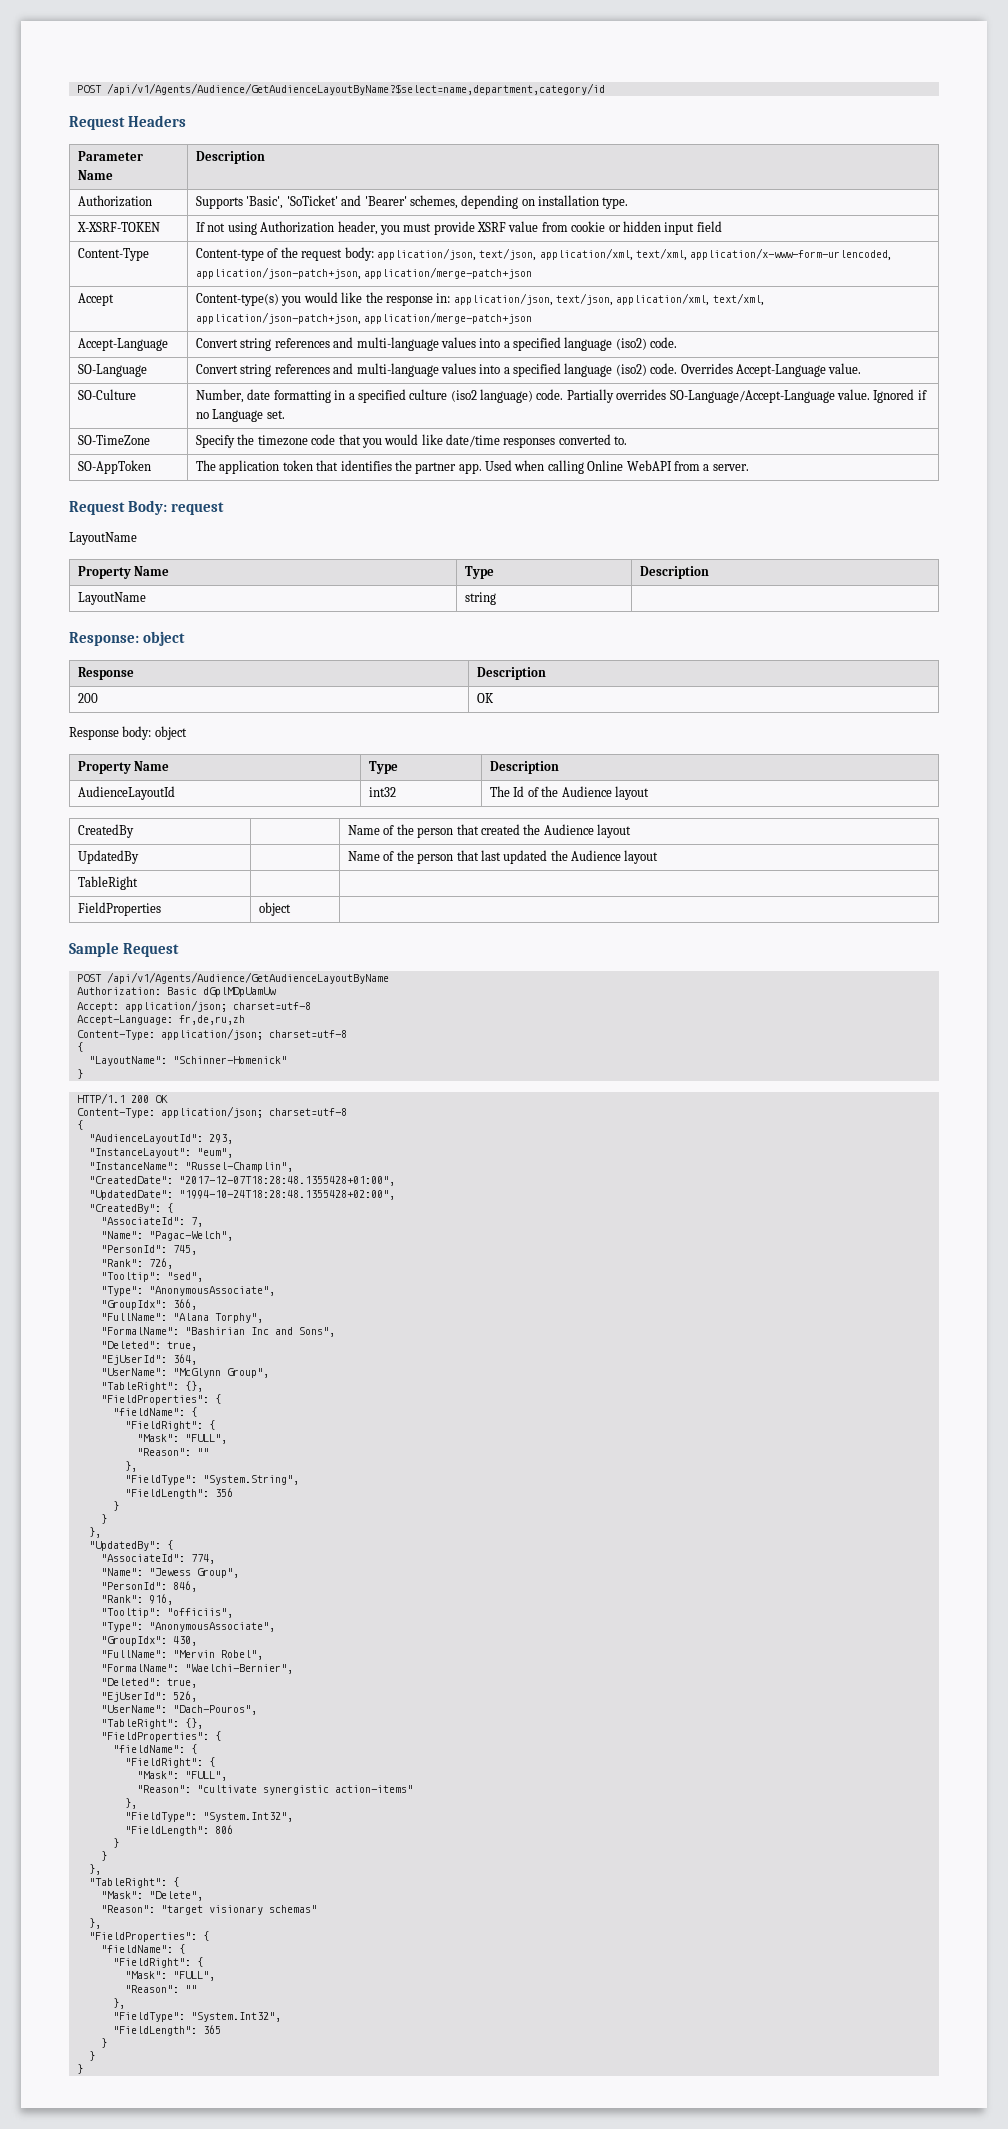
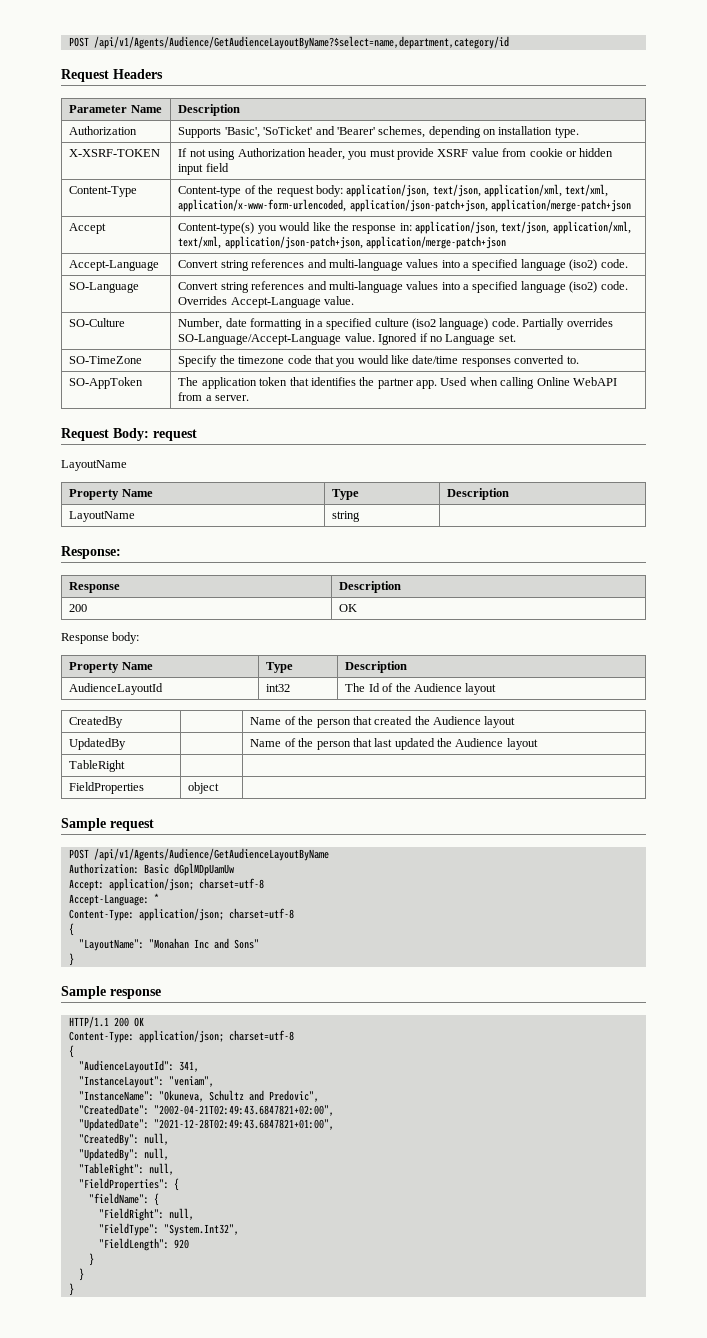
[142,631,185,646] object -> (121, 552) none
[154,726,187,740] object -> (140, 638) none
[122,943,179,957] Request -> [110,819,154,831] request
[178,1015,245,1025] fr,de,ru,zh -> [153,893,159,903] *
[172,1056,287,1064] [76,1069,83,1079] "Schinner-Homenick" // } -> [148,938,259,949] [68,953,74,966] [61,986,161,999] "Monahan Inc and Sons" // } // Sample response
[208,1134,233,1144] 293, -> [178,1061,199,1072] 341,
[196,1148,233,1158] "eum", -> [168,1076,214,1087] "veniam",
[184,1162,293,1172] "Russel-Champlin", -> [158,1090,319,1102] "Okuneva, Schultz and Predovic",
[178,1176,395,1186] "2017-12-07T18:28:48.1355428+01:00", -> [153,1105,334,1116] "2002-04-21T02:49:43.6847821+02:00",
[178,1190,395,1200] "1994-10-24T18:28:48.1355428+02:00", -> [153,1119,334,1130] "2021-12-28T02:49:43.6847821+01:00",
[166,1203,173,1213] [100,1217,203,1227] [100,1231,233,1241] [100,1245,197,1255] [100,1258,173,1269] [100,1272,203,1282] [100,1286,275,1296] [100,1299,197,1310] [100,1313,263,1323] [100,1327,335,1337] [100,1341,197,1351] [100,1354,197,1365] [100,1368,269,1378] [100,1381,203,1392] [100,1394,221,1405] [112,1407,197,1417] [124,1420,215,1431] [136,1434,227,1444] [136,1448,209,1456] [124,1461,137,1472] [124,1475,299,1485] [124,1488,233,1499] [112,1501,119,1511] [100,1514,107,1524] [88,1527,101,1538] [88,1540,173,1551] [100,1554,215,1564] [100,1568,239,1578] [100,1581,197,1592] [100,1594,173,1605] [100,1608,233,1618] [100,1622,275,1632] [100,1636,197,1646] [100,1650,263,1660] [100,1664,293,1674] [100,1678,197,1688] [100,1691,197,1702] [100,1705,257,1715] [100,1718,203,1729] [100,1731,221,1742] [112,1744,197,1754] [124,1757,215,1768] [136,1771,227,1781] [136,1785,413,1795] [124,1798,137,1809] [124,1812,293,1822] [124,1825,233,1836] [112,1838,119,1848] [100,1851,107,1861] [88,1864,101,1875] [88,1877,179,1888] [100,1891,203,1901] [100,1905,317,1915] [88,1918,101,1929] [88,1931,209,1942] [100,1944,185,1954] [112,1957,203,1968] [124,1971,215,1981] [124,1985,197,1993] [112,1998,125,2009] [112,2012,281,2022] [112,2025,221,2036] { // "AssociateId": 7, // "Name": "Pagac-Welch", // "PersonId": 745, // "Rank": 726, // "Tooltip": "sed", // "Type": "AnonymousAssociate", // "GroupIdx": 366, // "FullName": "Alana Torphy", // "FormalName": "Bashirian Inc and Sons", // "Deleted": true, // "EjUserId": 364, // "UserName": "McGlynn Group", // "TableRight": {}, // "FieldProperties": { // "fieldName": { // "FieldRight": { // "Mask": "FULL", // "Reason": "" // }, // "FieldType": "System.String", // "FieldLength": 356 // } // } // }, // "UpdatedBy": { // "AssociateId": 774, // "Name": "Jewess Group", // "PersonId": 846, // "Rank": 916, // "Tooltip": "officiis", // "Type": "AnonymousAssociate", // "GroupIdx": 430, // "FullName": "Mervin Robel", // "FormalName": "Waelchi-Bernier", // "Deleted": true, // "EjUserId": 526, // "UserName": "Dach-Pouros", // "TableRight": {}, // "FieldProperties": { // "fieldName": { // "FieldRight": { // "Mask": "FULL", // "Reason": "cultivate synergistic action-items" // }, // "FieldType": "System.Int32", // "FieldLength": 806 // } // } // }, // "TableRight": { // "Mask": "Delete", // "Reason": "target visionary schemas" // }, // "FieldProperties": { // "fieldName": { // "FieldRight": { // "Mask": "FULL", // "Reason": "" // }, // "FieldType": "System.Int32", // "FieldLength": 365 -> [143,1133,169,1145] [78,1148,169,1161] [78,1163,174,1176] [78,1178,179,1191] [88,1193,159,1206] [98,1208,194,1221] [98,1223,239,1236] [98,1238,189,1251] null, // "UpdatedBy": null, // "TableRight": null, // "FieldProperties": { // "fieldName": { // "FieldRight": null, // "FieldType": "System.Int32", // "FieldLength": 920

